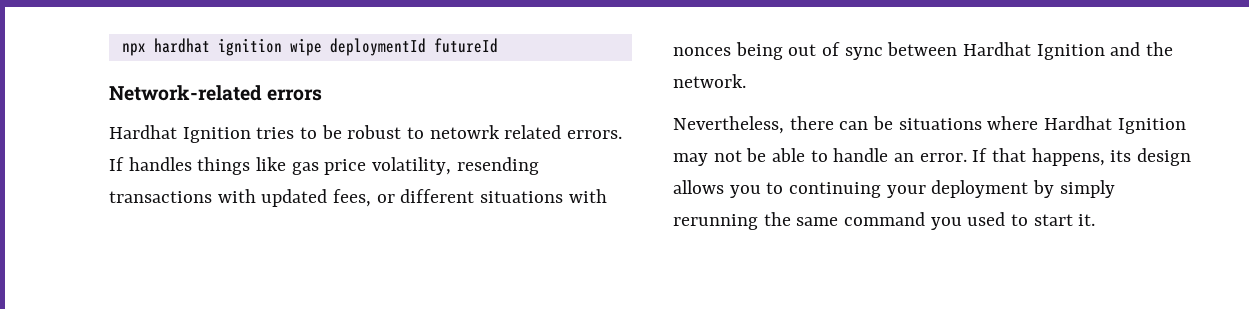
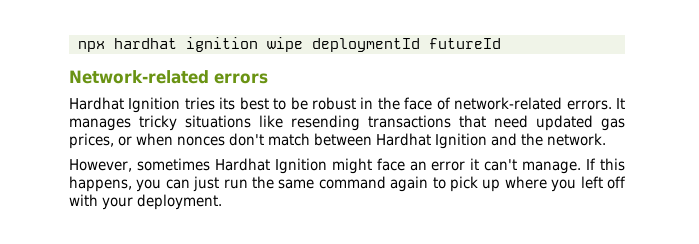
(295, 133) none -> [219,97,269,110] its best
[407,125,623,139] [109,157,539,175] [109,189,607,207] [673,42,883,60] to netowrk related errors. If handles things like gas price volatility, resending transactions with updated fees, or different situations with nonces being out of sync -> [360,97,626,110] [69,115,625,131] [69,133,310,149] in the face of network-related errors. It manages tricky situations like resending transactions that need updated gas prices, or when nonces don't match
[673,116,1186,134] [673,148,1192,166] [673,180,1115,198] [673,212,1096,230] Nevertheless, there can be situations where Hardhat Ignition may not be able to handle an error. If that happens, its design allows you to continuing your deployment by simply rerunning the same command you used to start it. -> [69,158,625,174] [69,176,626,192] [69,194,222,210] However, sometimes Hardhat Ignition might face an error it can't manage. If this happens, you can just run the same command again to pick up where you left off with your deployment.

